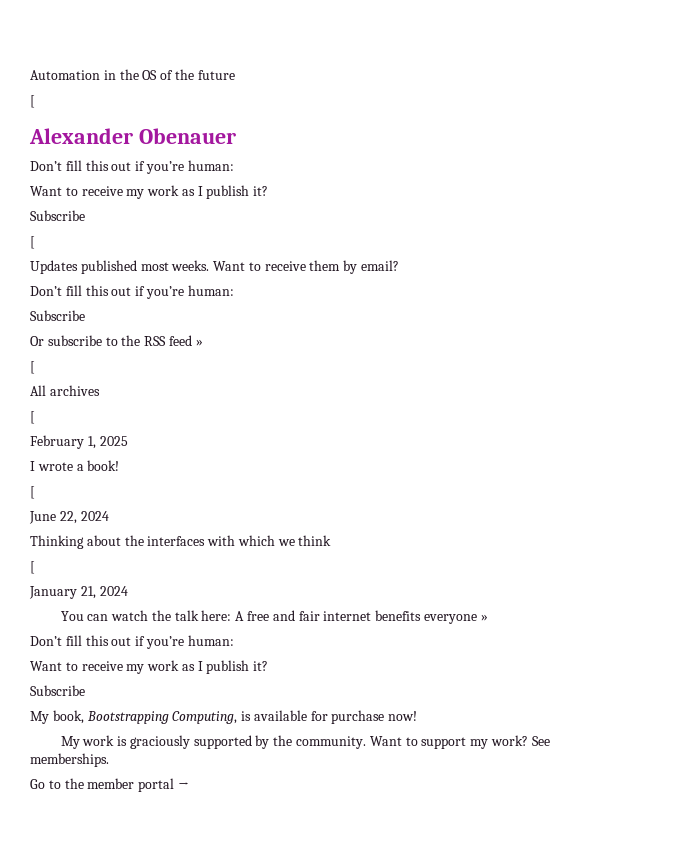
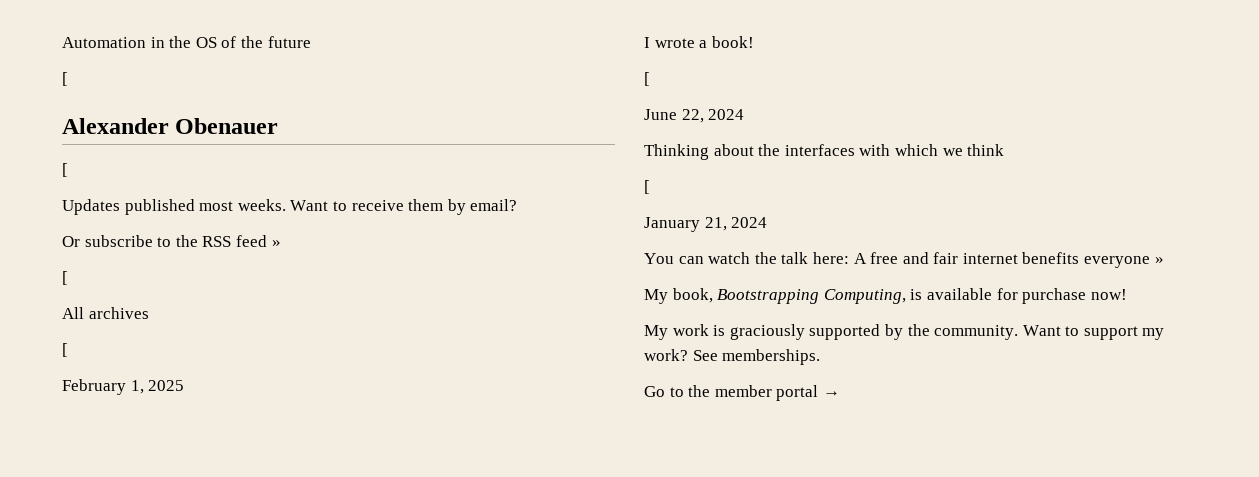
[30,160,234,174] [30,185,269,199] [30,210,85,221] // Don’t fill this out if you’re human: // Want to receive my work as I publish it? // Subscribe -> (279, 126) none
[30,285,234,299] [30,310,85,321] // Don’t fill this out if you’re human: // Subscribe -> (518, 205) none
[30,635,234,649] [30,660,269,674] [30,685,85,696] // Don’t fill this out if you’re human: // Want to receive my work as I publish it? // Subscribe -> (1164, 260) none

